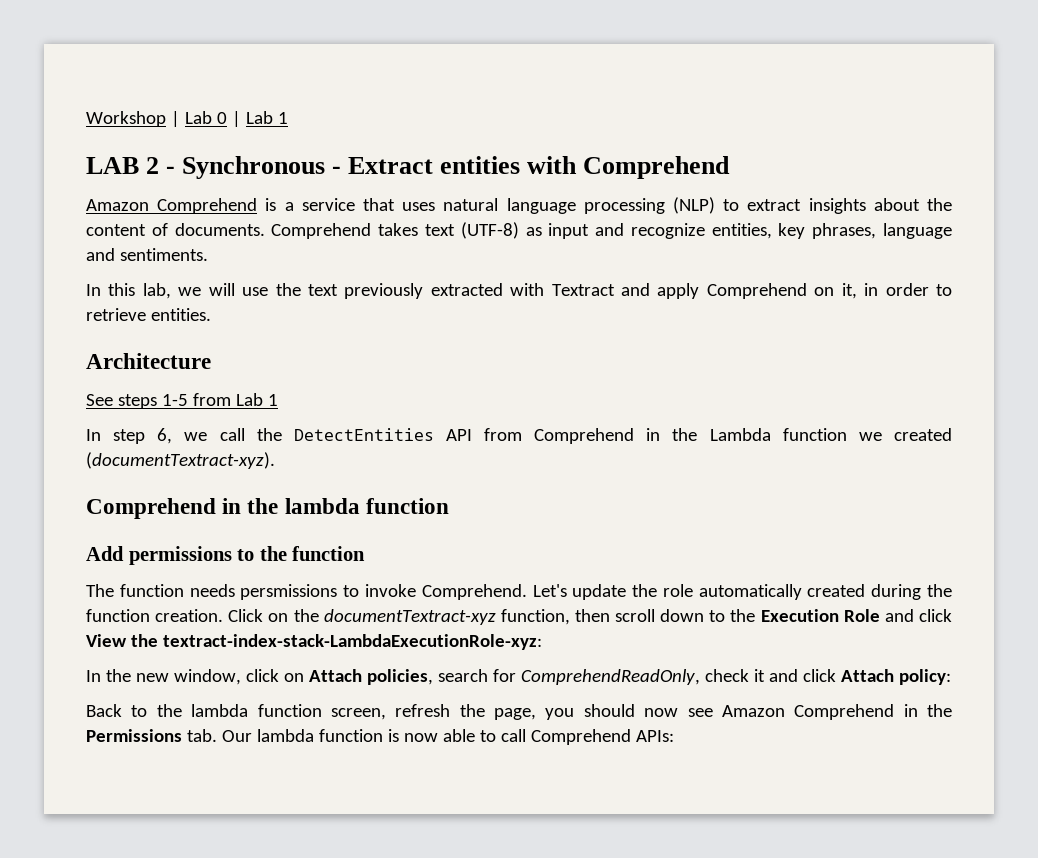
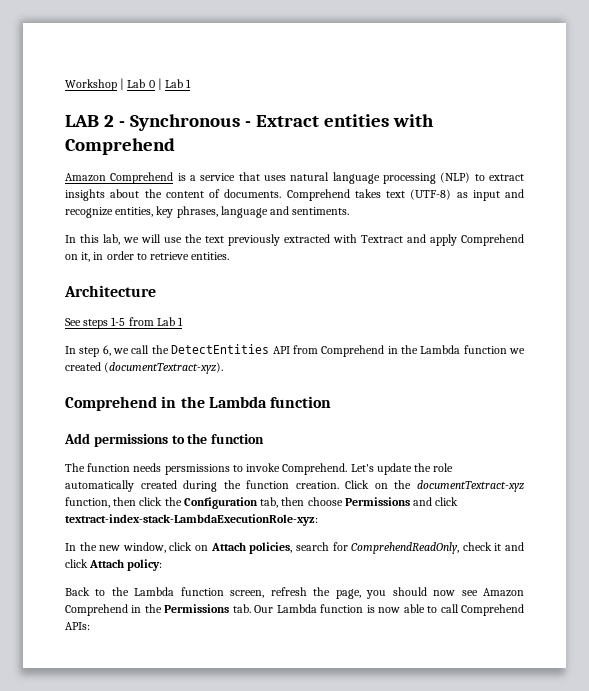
[284,498,360,514] lambda -> [208,396,267,408] Lambda
[615,609,952,622] [86,634,158,647] scroll down to the Execution Role and click View the -> [139,497,459,509] click the Configuration tab, then choose Permissions and click
[191,704,249,717] lambda -> [134,587,175,596] Lambda
[256,729,314,742] lambda -> [276,604,317,613] Lambda

